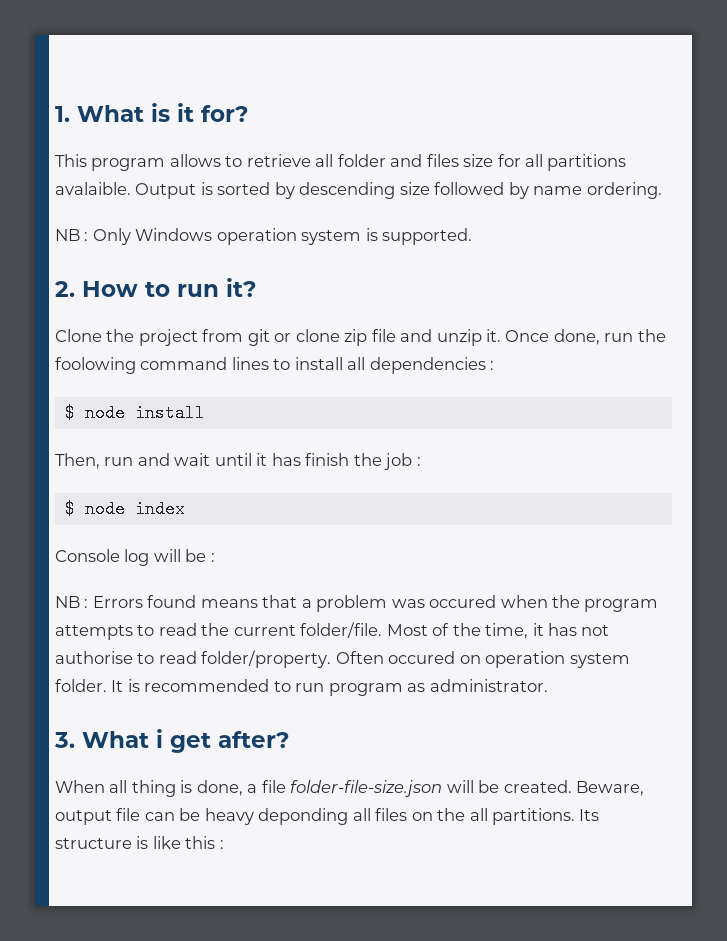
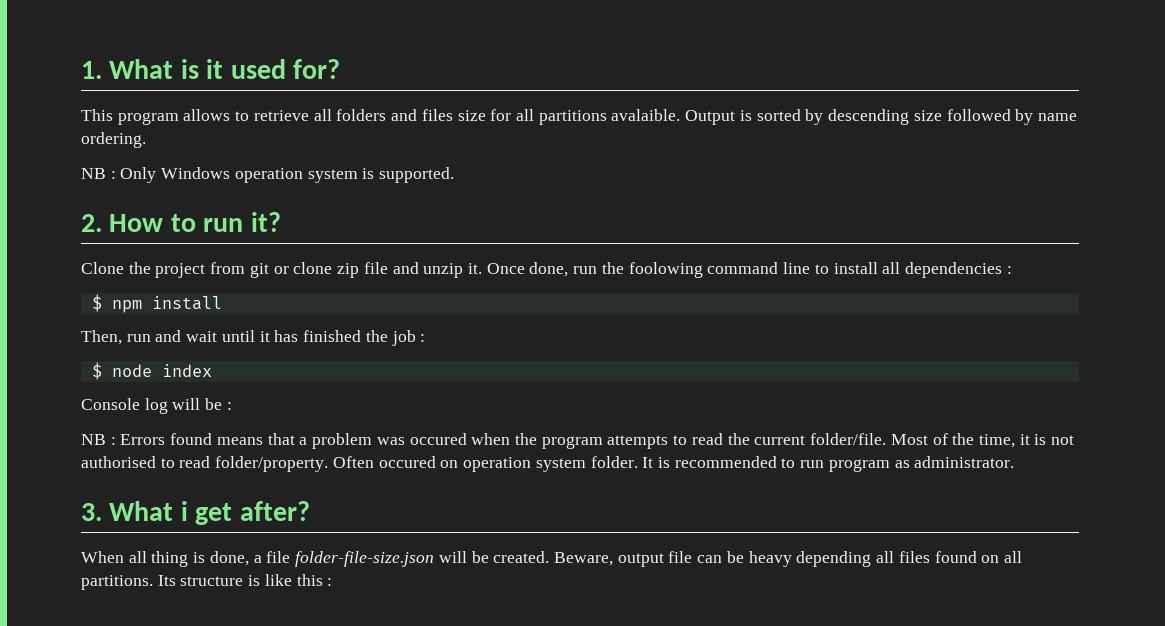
(194, 112) none -> [230,59,286,79] used
[337,154,386,167] folder -> [336,109,387,121] folders
[231,357,269,370] lines -> [783,262,811,274] line
[84,404,125,422] node -> [111,300,142,313] npm
[305,453,350,466] finish -> [303,330,362,342] finished
[548,623,610,636] [55,651,133,664] has not authorise -> [1034,434,1075,445] [81,456,156,468] is not authorised
[258,808,349,825] deponding -> [796,551,872,567] depending
[411,808,466,821] on the -> [934,551,1000,563] found on

